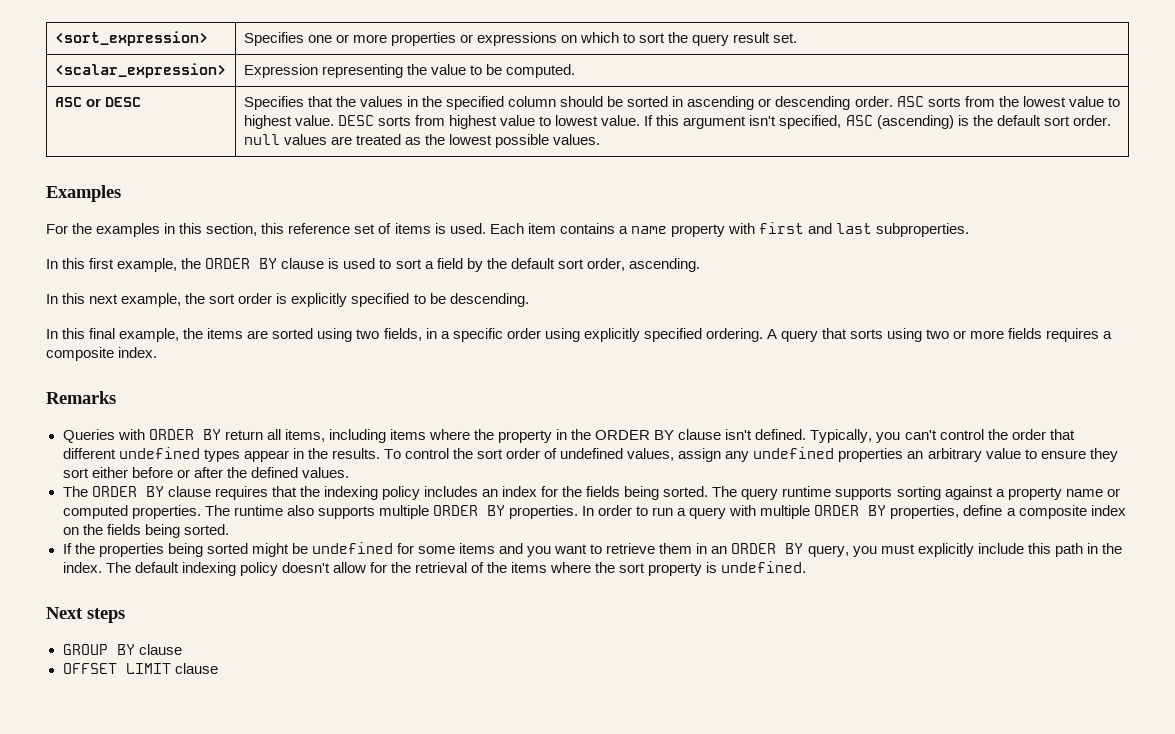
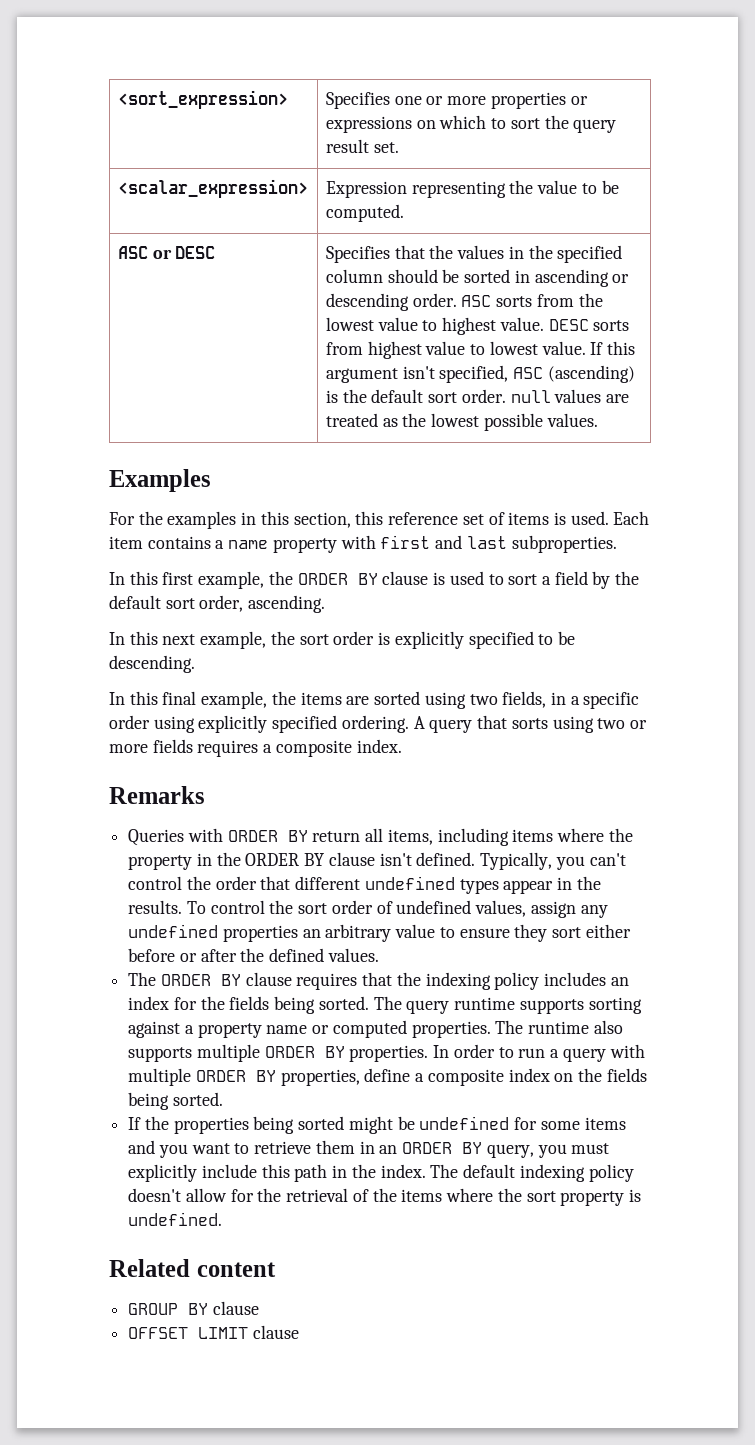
[46,607,125,623] Next steps -> [109,1259,276,1277] Related content

